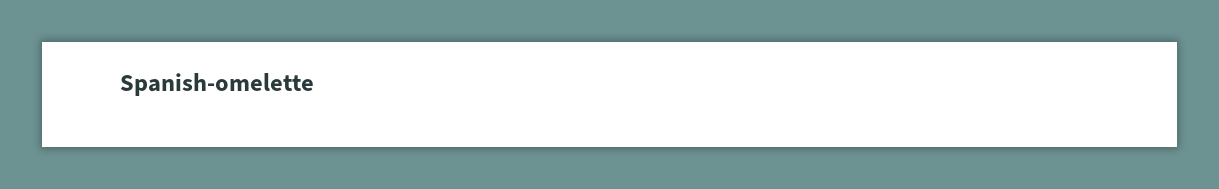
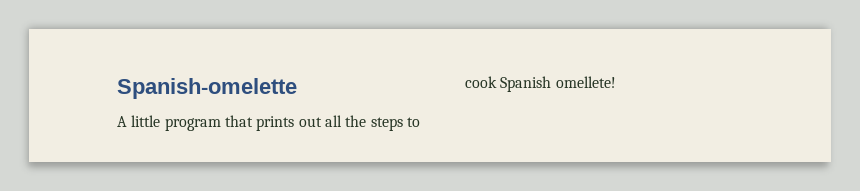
(314, 84) none -> [117,115,420,131] [465,76,616,92] // A little program that prints out all the steps to cook Spanish omellete!

